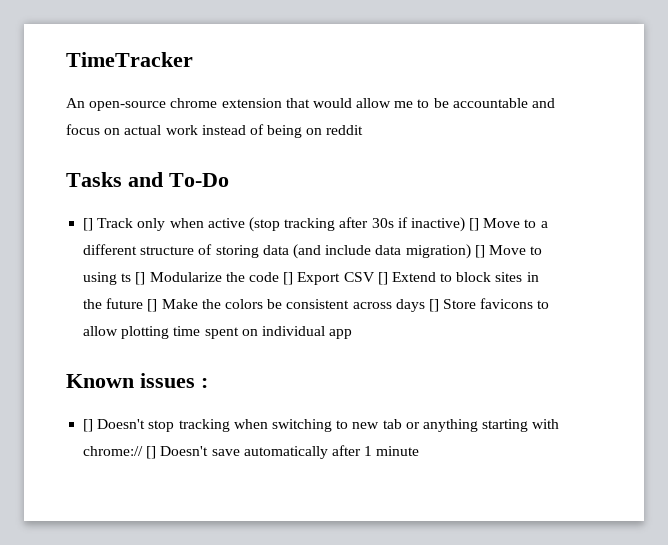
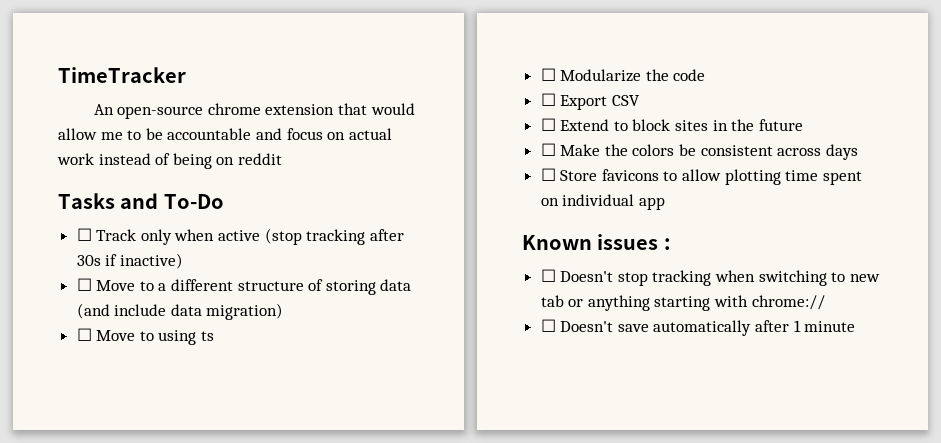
[83,218,94,231] [] -> [76,228,92,241] ☐
[469,218,480,231] [] -> [76,278,92,291] // ☐
[474,245,485,258] [] -> [76,328,92,341] // ☐
[135,272,146,285] [] -> [540,68,556,81] // ☐
[283,272,294,285] [] -> [540,93,556,106] // ☐
[377,272,388,285] [] -> [540,118,556,131] // ☐
[147,299,158,312] [] -> [540,143,556,156] // ☐
[428,299,439,312] [] -> [540,168,556,181] // ☐
[83,419,94,432] [] -> [540,269,556,282] ☐
[146,446,157,459] [] -> [540,319,556,332] // ☐

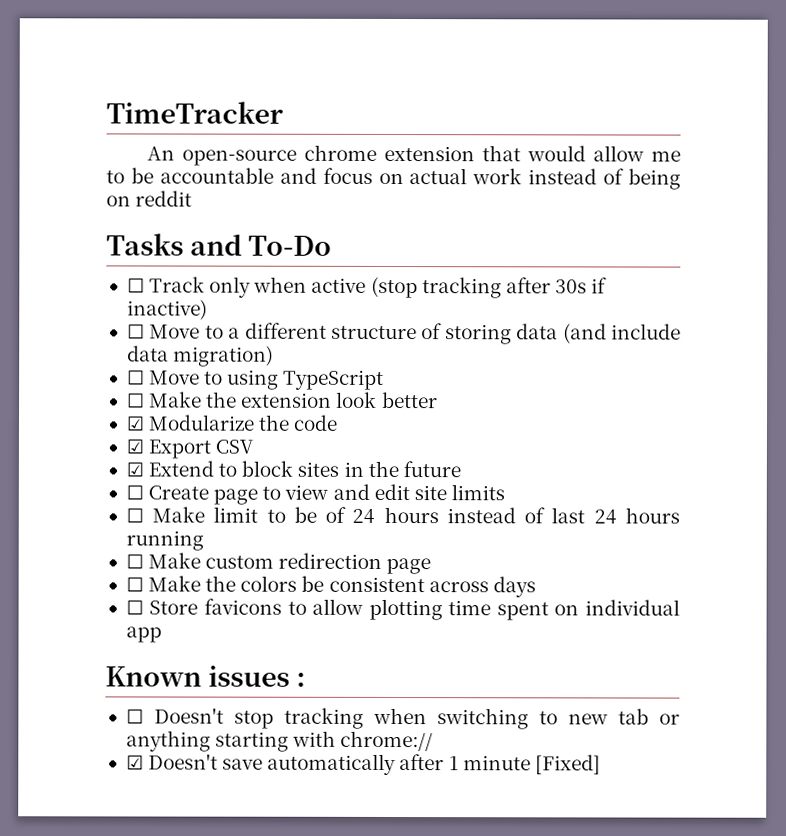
[201,331,215,341] [540,68,556,81] ts // ☐ -> [283,369,385,390] [126,391,438,409] [125,416,145,431] TypeScript // ☐ Make the extension look better // ☑
[540,93,556,106] ☐ -> [125,439,144,454] ☑
[540,118,556,131] ☐ -> [125,462,144,477] ☑
(803, 125) none -> [125,483,505,505] [125,506,680,525] [125,530,204,551] [125,552,432,575] // ☐ Create page to view and edit site limits // ☐ Make limit to be of 24 hours instead of last 24 hours running // ☐ Make custom redirection page
[540,319,556,332] ☐ -> [125,755,144,770] ☑
(856, 326) none -> [534,754,601,775] [Fixed]

